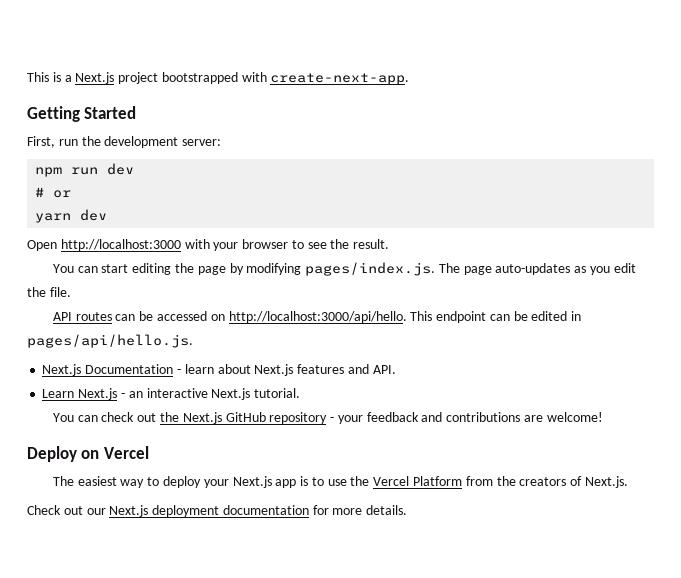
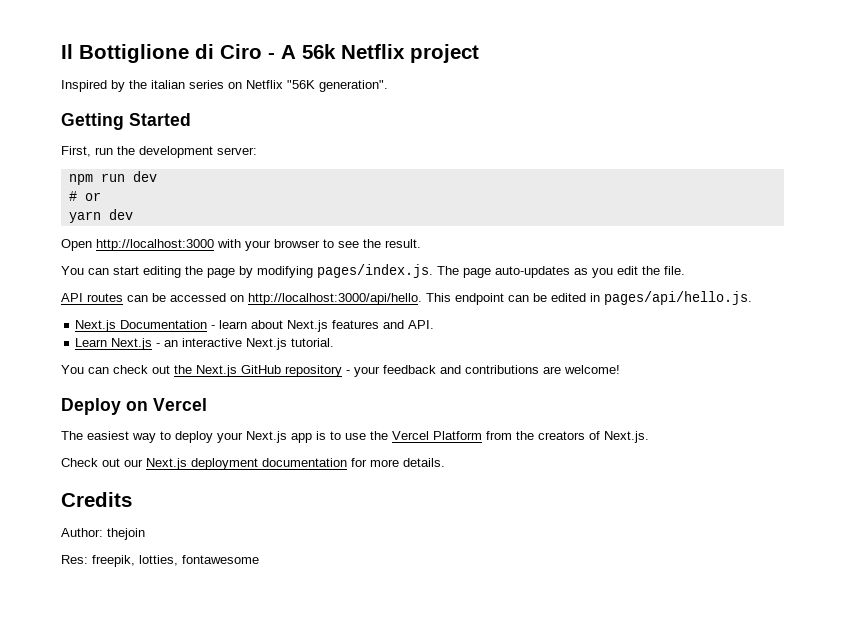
[27,72,410,85] This is a Next.js project bootstrapped with create-next-app. -> [61,44,479,63] [61,80,388,92] Il Bottiglione di Ciro - A 56k Netflix project // Inspired by the italian series on Netflix "56K generation".
(408, 510) none -> [61,492,132,507] [61,528,145,540] [61,555,259,567] // Credits // Author: thejoin // Res: freepik, lotties, fontawesome

